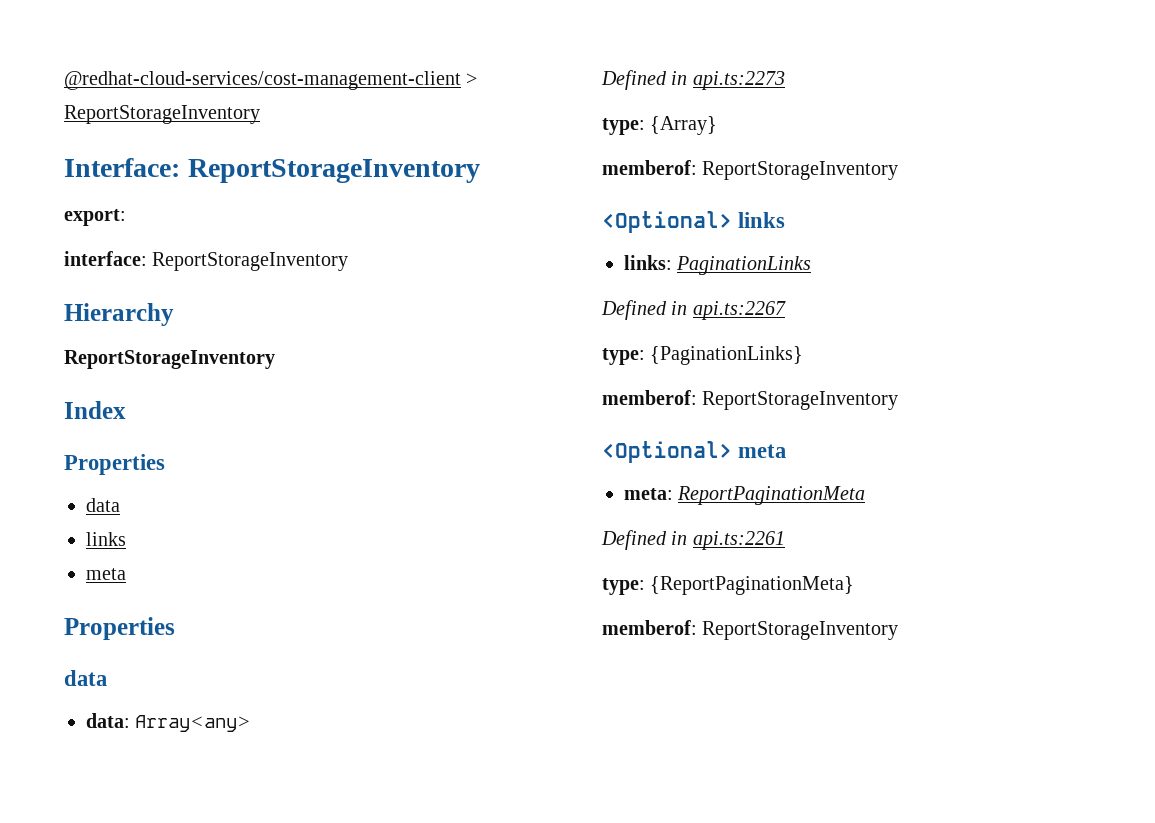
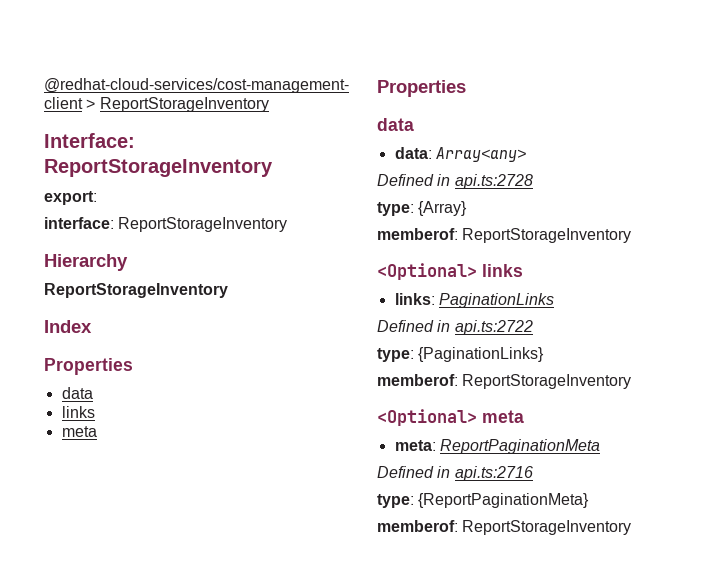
[692,71,785,90] api.ts:2273 -> [454,174,533,189] api.ts:2728
[692,301,786,320] api.ts:2267 -> [454,320,533,335] api.ts:2722
[692,531,785,550] api.ts:2261 -> [454,466,533,481] api.ts:2716

